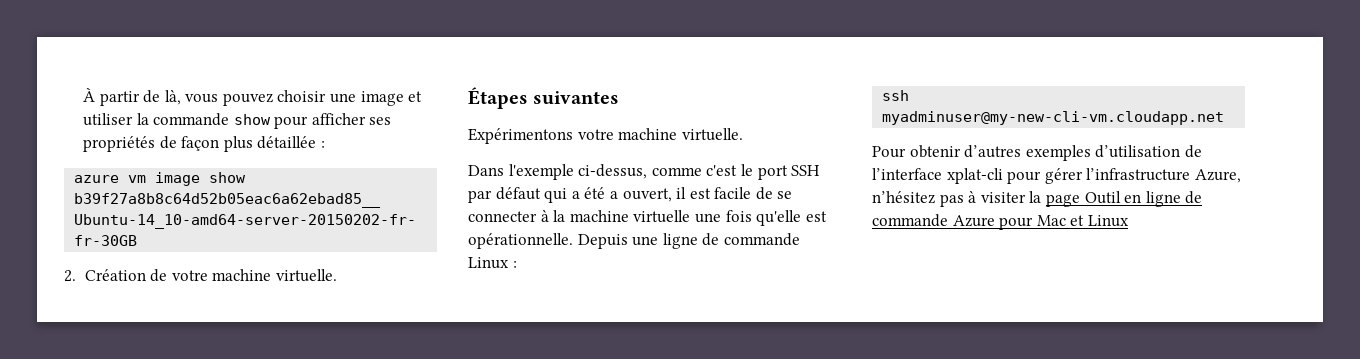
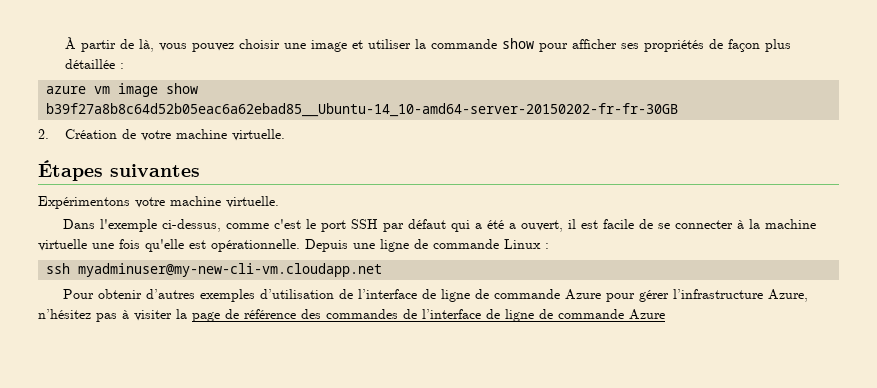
[946,168,1003,184] xplat-cli -> [421,289,601,302] de ligne de commande Azure
[1084,191,1203,207] [872,214,1129,230] Outil en ligne de commande Azure pour Mac et Linux -> [225,309,665,322] de référence des commandes de l’interface de ligne de commande Azure

